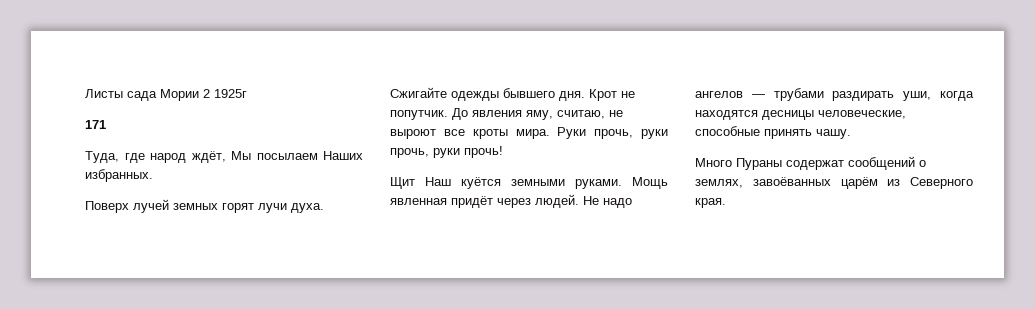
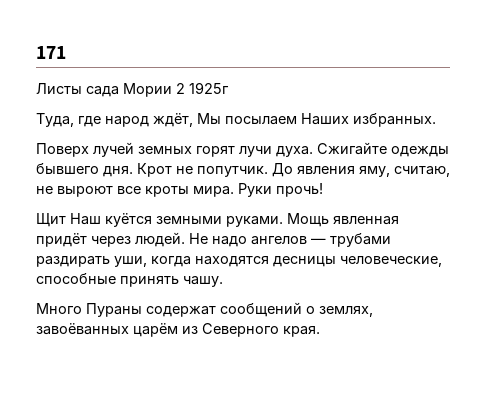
(85, 93) none -> [36,46,66,59] 171 //
[85,120,106,129] // 171 -> (229, 88) none
[594,129,668,139] [390,148,460,158] прочь, руки прочь, руки -> (272, 190) none

